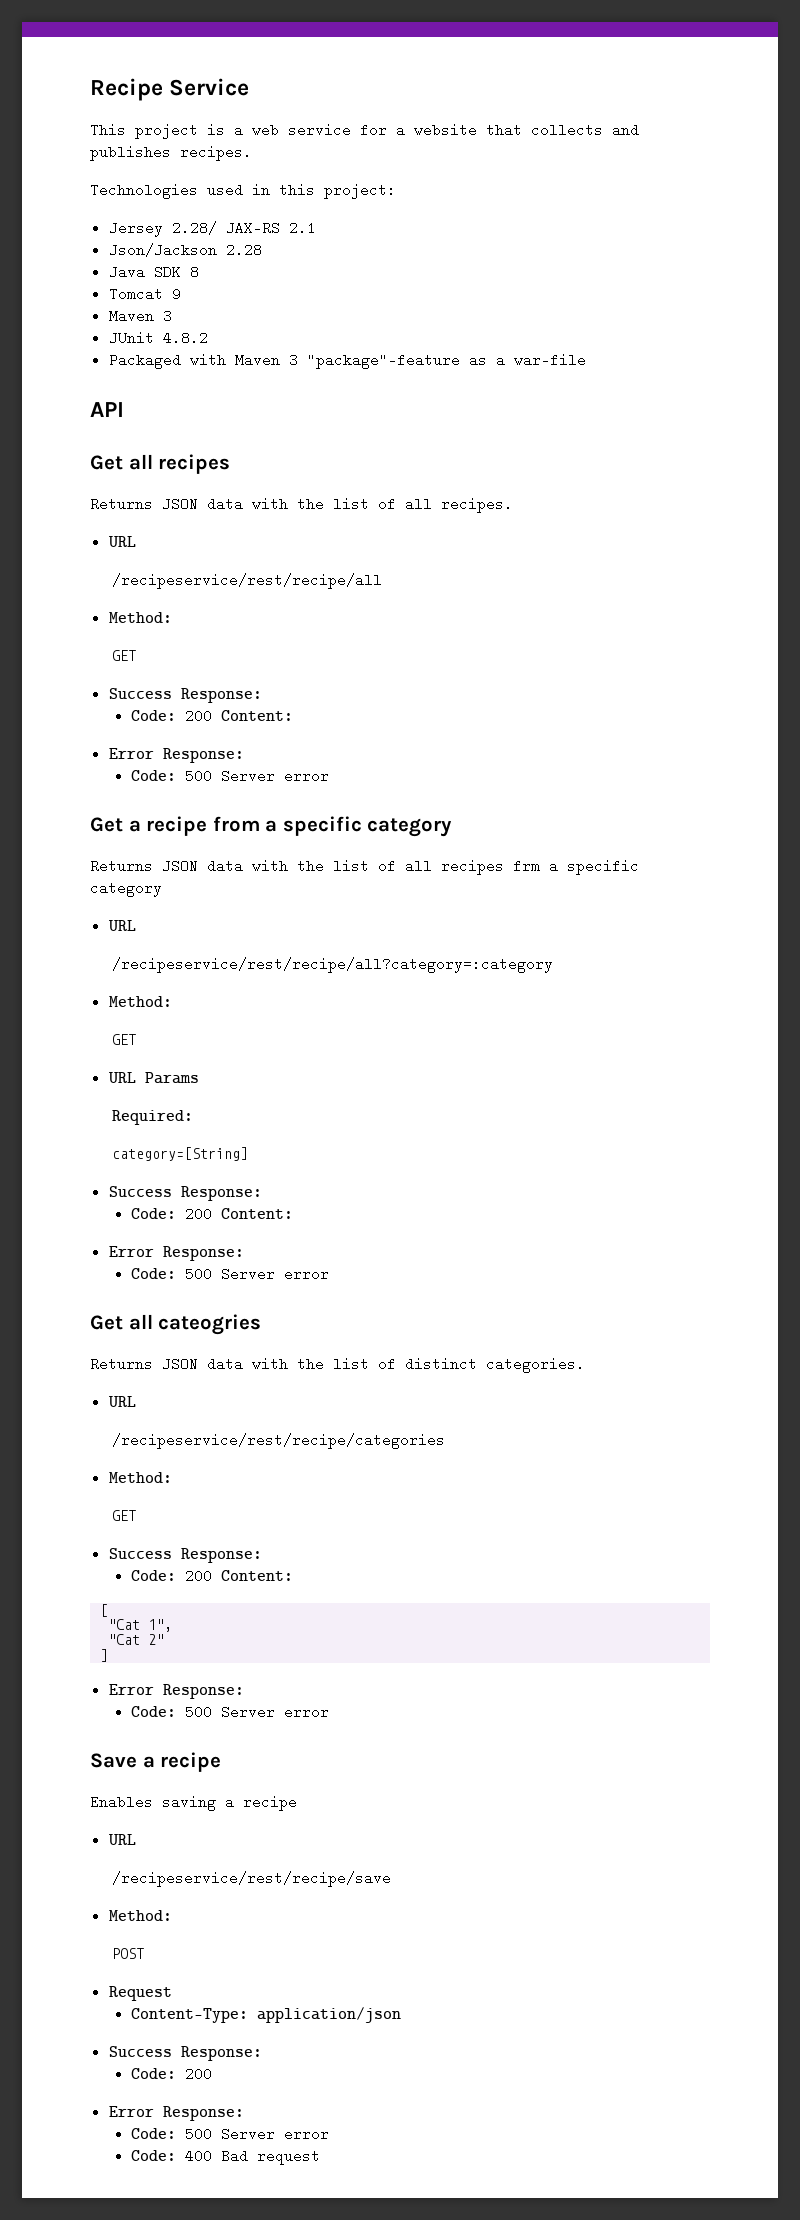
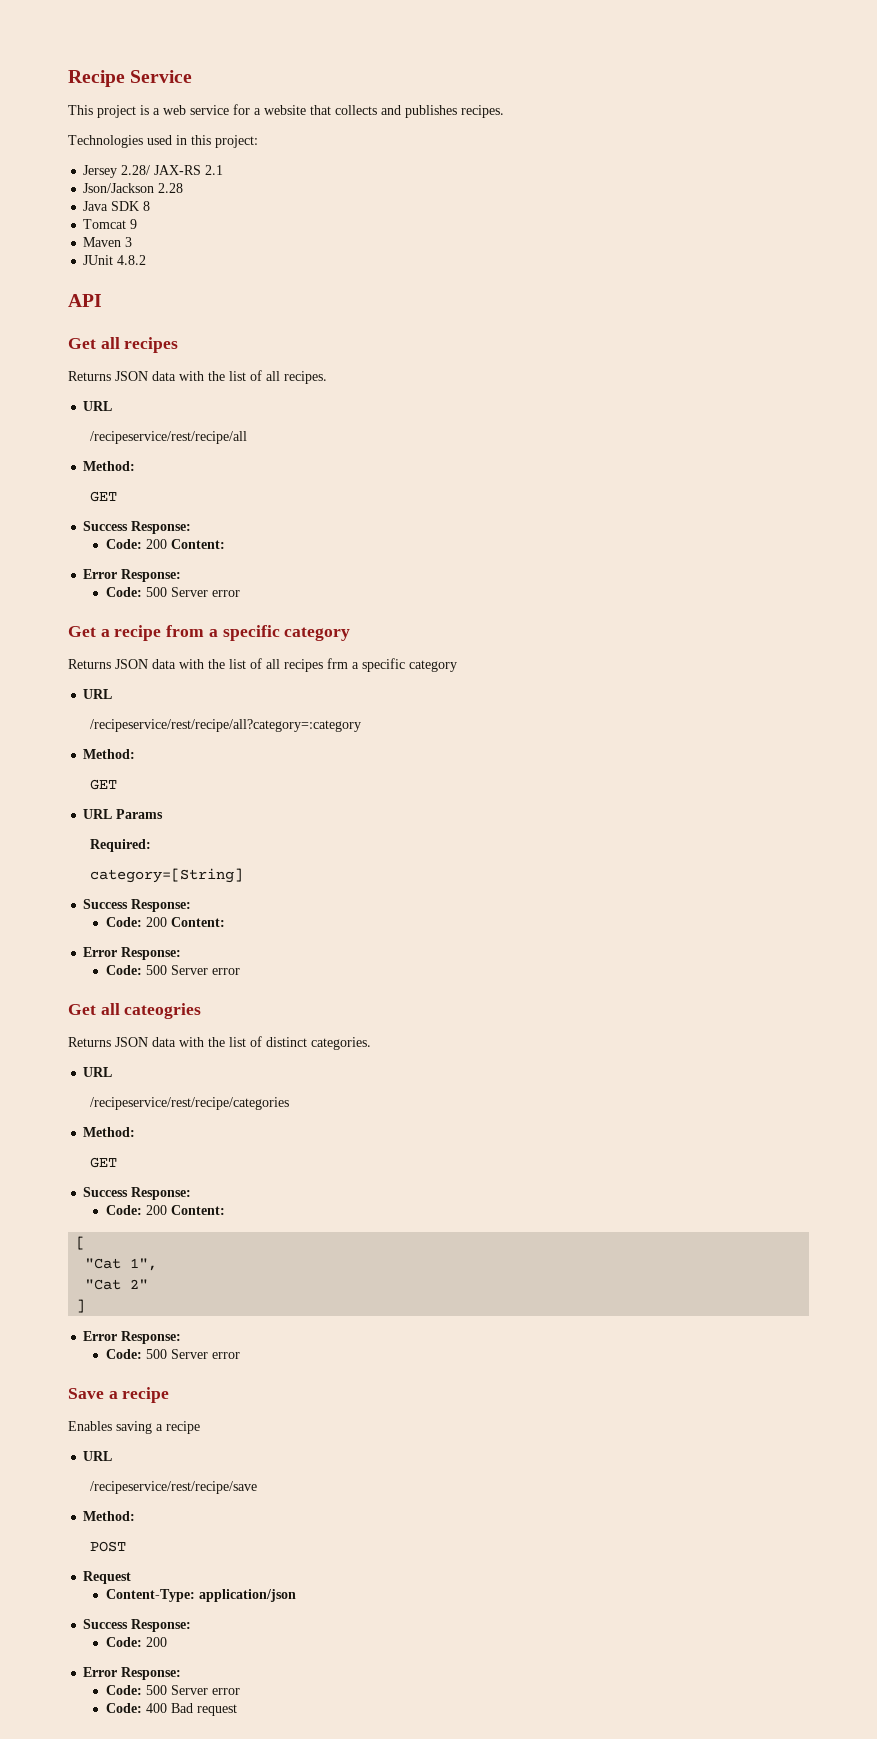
[108,353,586,369] // Packaged with Maven 3 "package"-feature as a war-file -> (147, 260) none

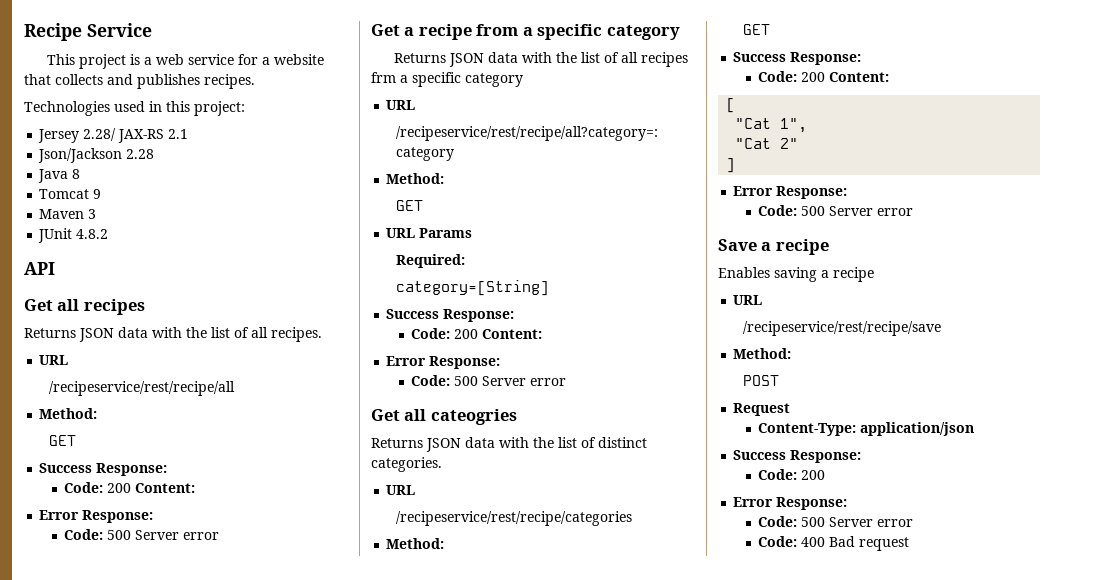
[111,201,140,211] SDK -> (69, 176) none

